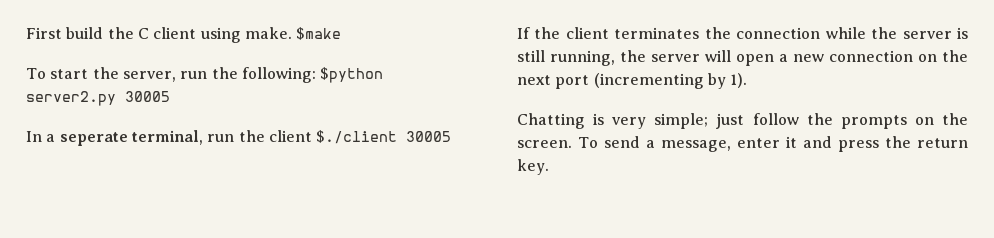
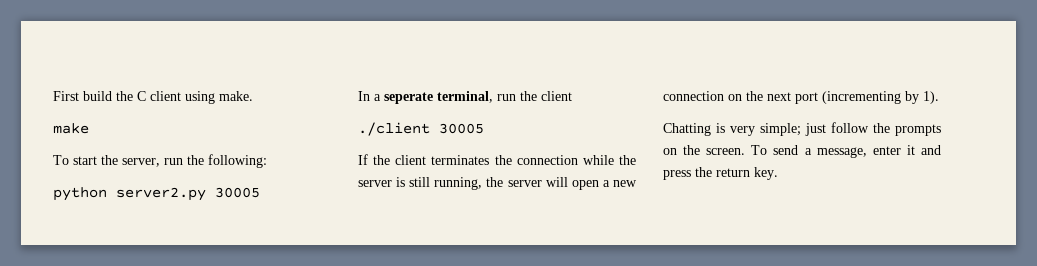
[296,27,342,40] $make -> [53,123,89,134] // make
[320,67,384,83] $python -> [53,187,107,201] // python
[316,130,398,144] $./client -> [358,122,430,136] // ./client

